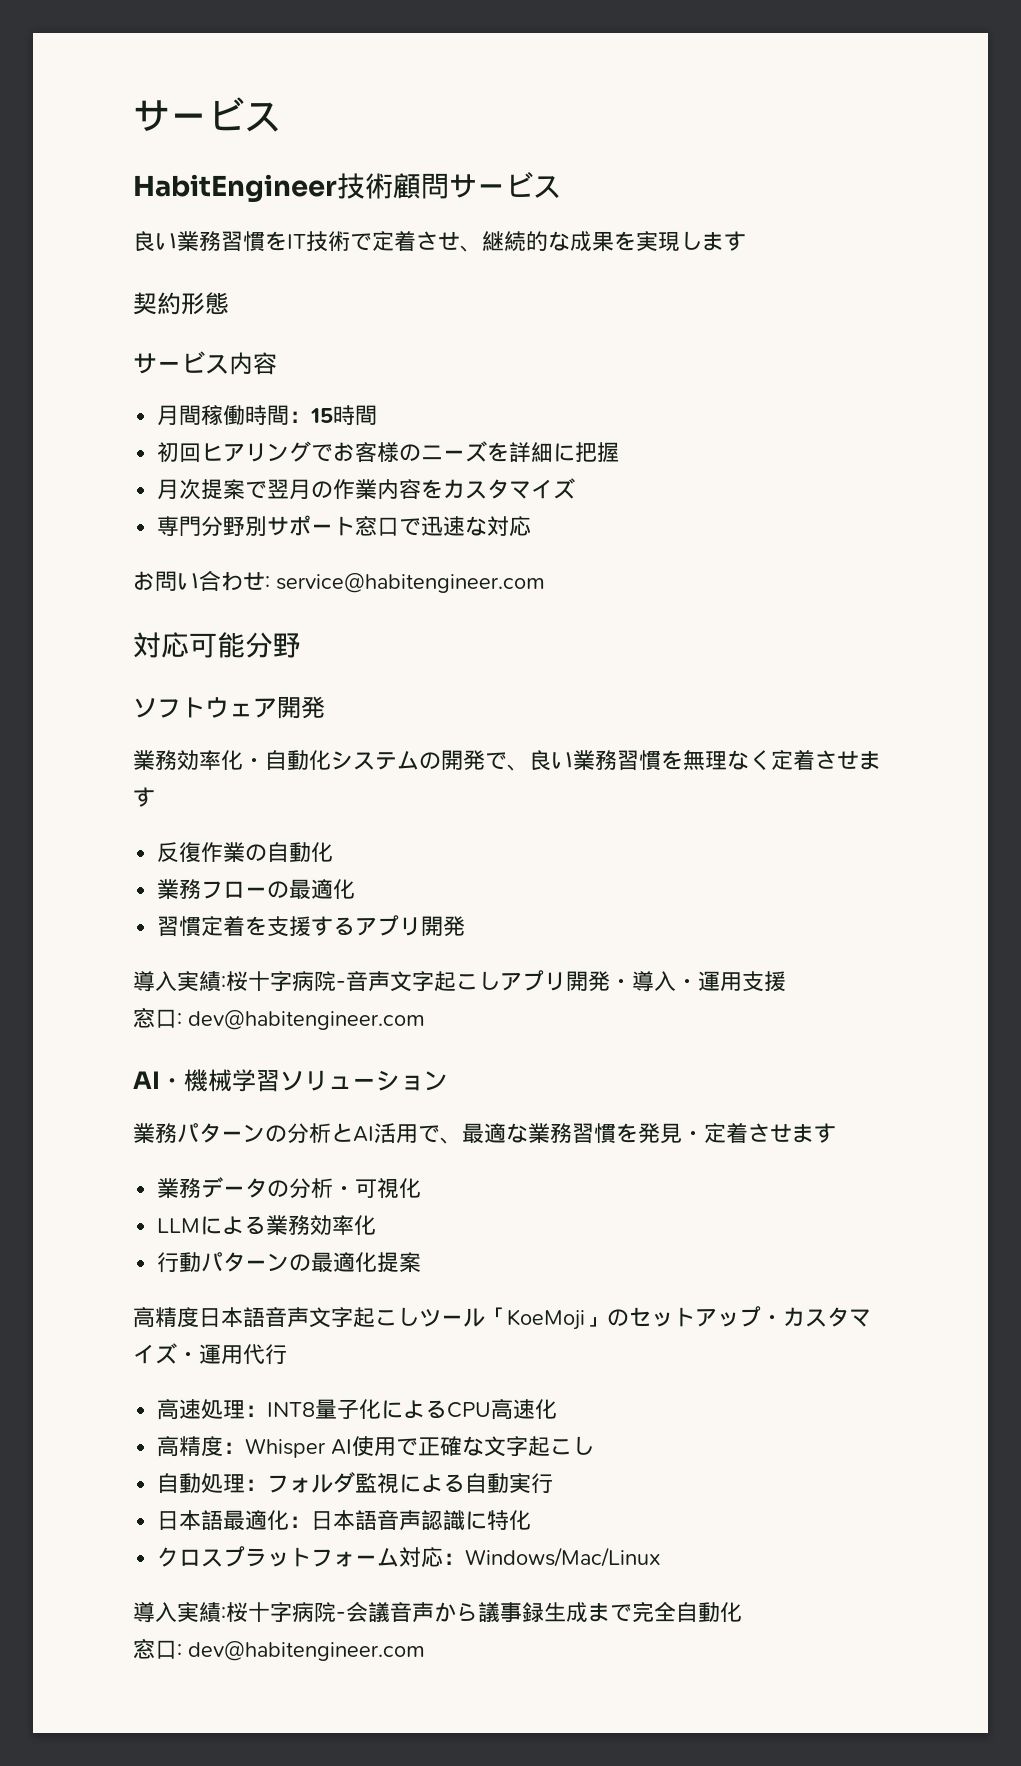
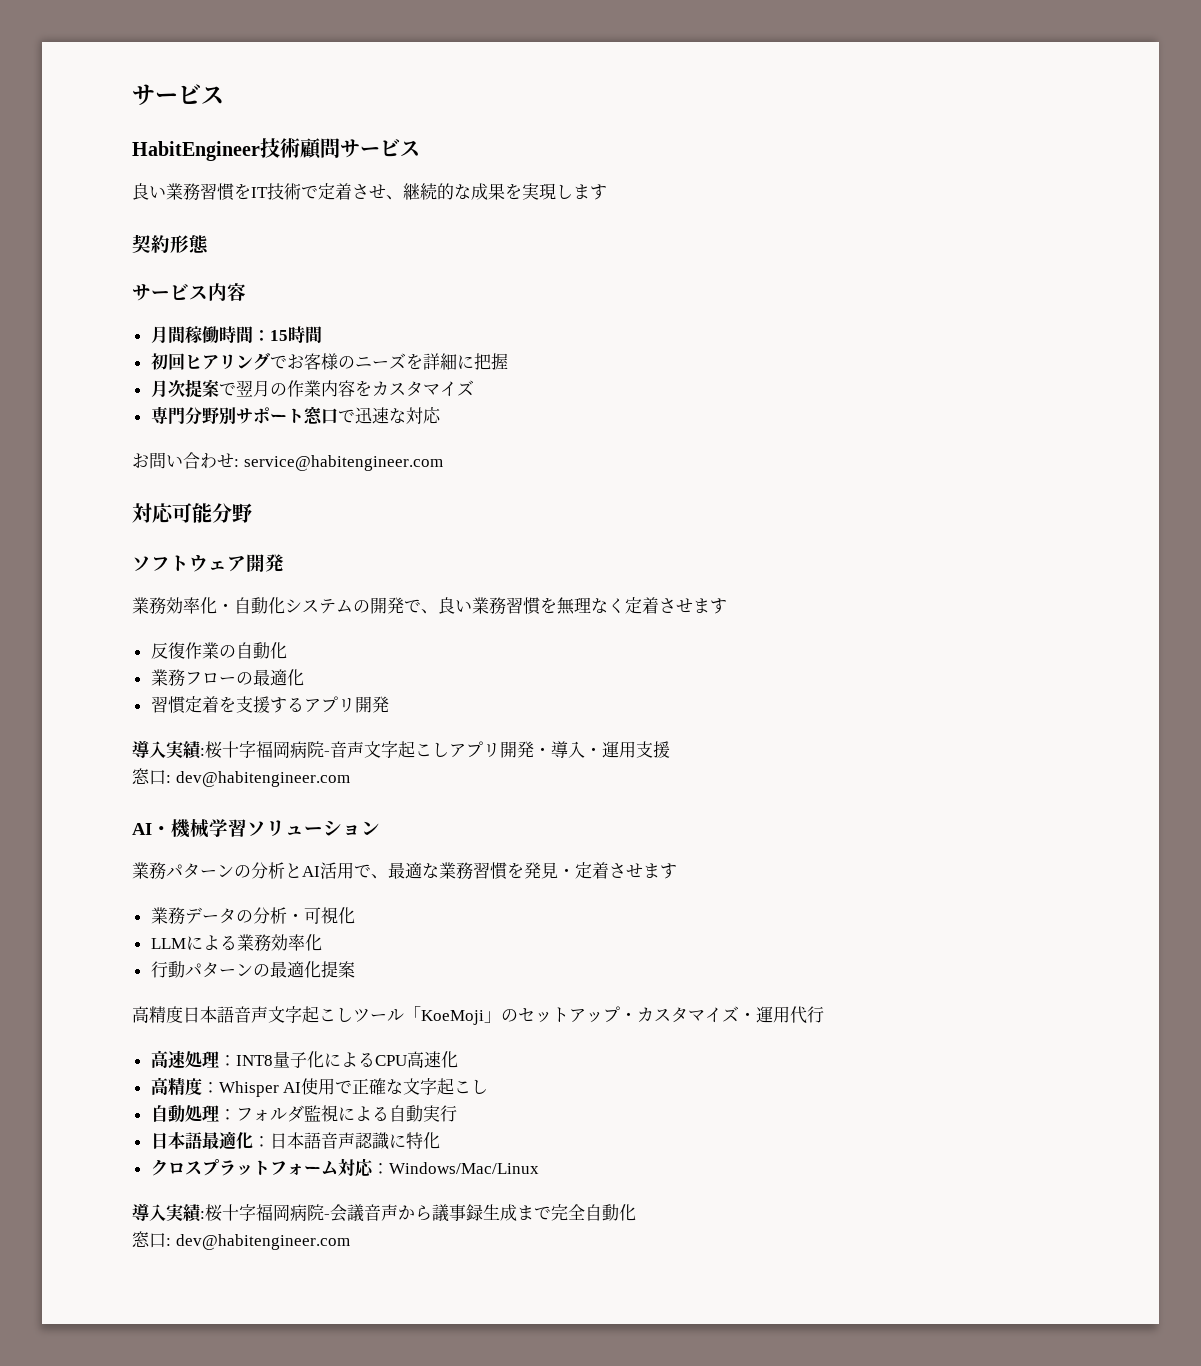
(292, 981) none -> [256,741,290,758] 福岡
(292, 1612) none -> [256,1204,290,1221] 福岡

